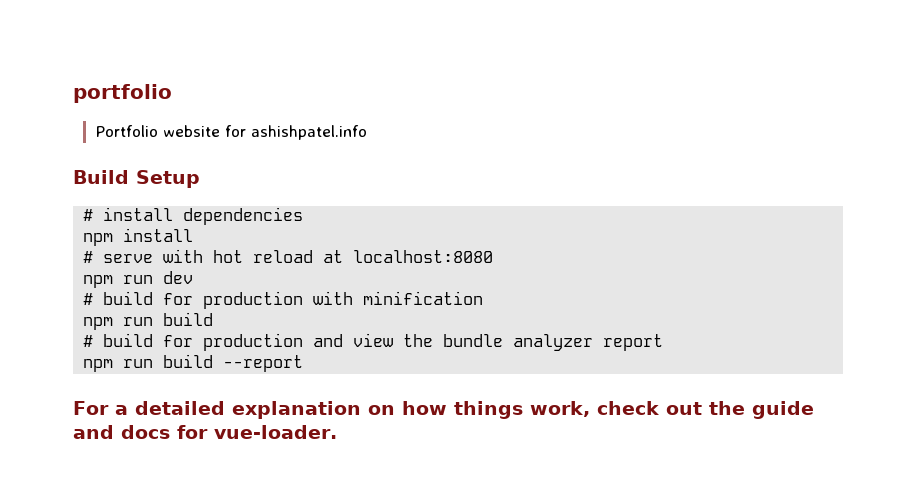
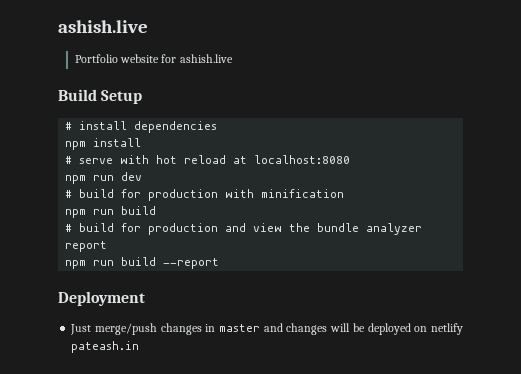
[73,84,172,103] portfolio -> [58,20,148,33] ashish.live
[251,125,368,140] ashishpatel.info -> [179,54,233,63] ashish.live
[73,401,814,419] [73,425,337,439] For a detailed explanation on how things work, check out the guide and docs for vue-loader. -> [58,291,145,306] [70,323,463,335] [71,341,140,353] Deployment // Just merge/push changes in master and changes will be deployed on netlify pateash.in

